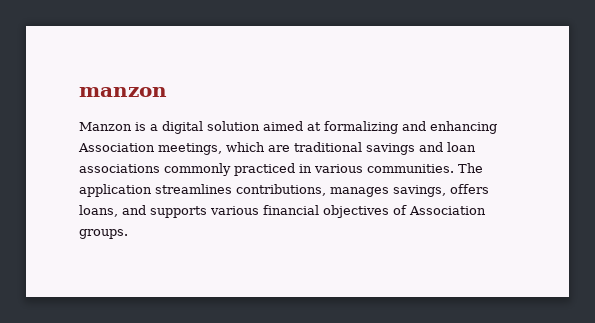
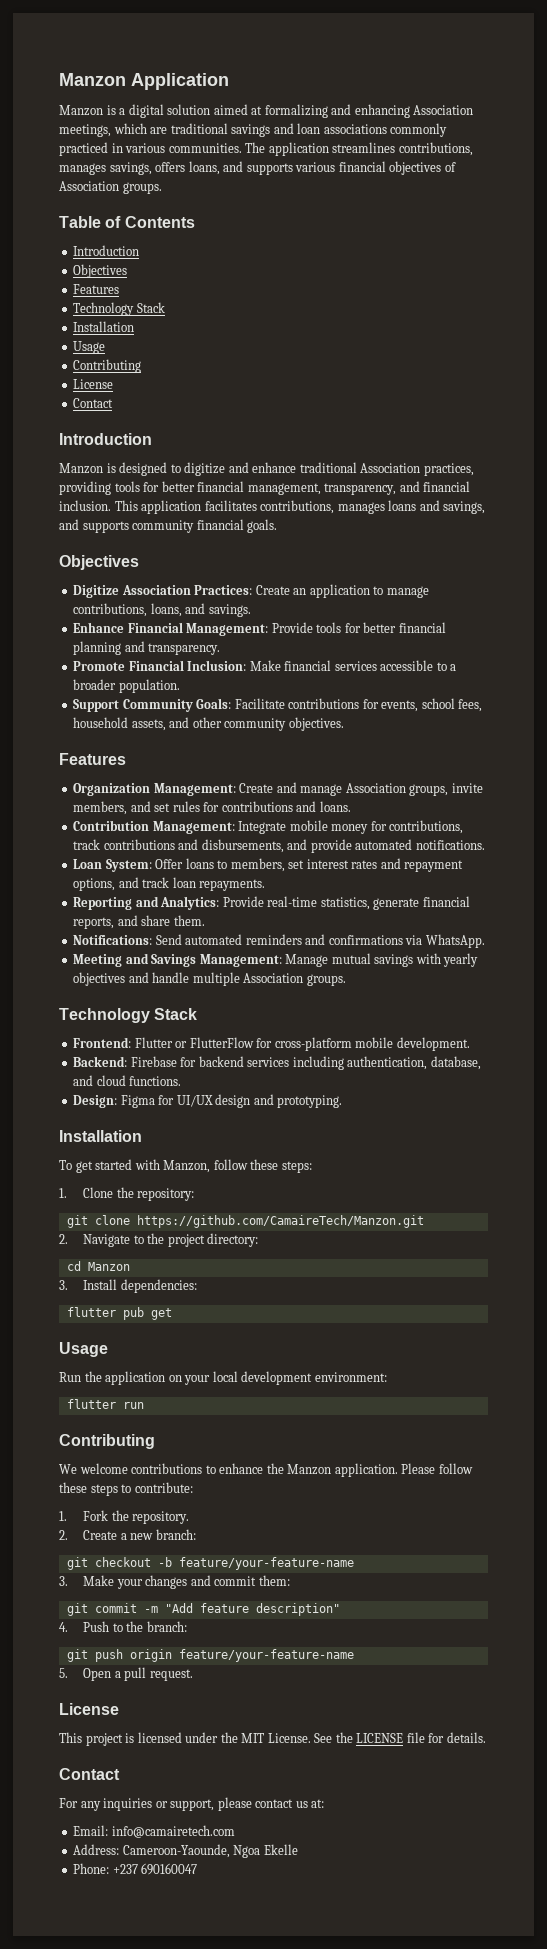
[79,87,167,97] manzon -> [59,73,229,90] Manzon Application
(128, 234) none -> [59,216,195,228] [73,245,140,256] [73,264,128,278] [73,284,120,294] [73,302,165,316] [73,321,135,332] [73,341,106,354] [73,359,142,373] [73,379,114,389] [73,398,114,408] [59,433,152,445] [59,462,474,476] [59,481,471,495] [59,500,486,514] [59,519,278,533] [59,555,139,570] [73,584,429,598] [73,603,251,617] [73,622,446,636] [73,641,221,655] [73,660,457,671] [73,679,180,693] [73,698,483,712] [73,717,344,731] [59,753,126,765] [73,782,483,796] [73,801,351,815] [73,820,464,834] [73,839,485,853] [73,858,464,872] [73,877,266,891] [73,896,470,910] [73,915,205,929] [73,934,485,948] [73,953,479,967] [73,972,346,986] [59,1008,198,1023] [73,1037,470,1051] [73,1056,481,1070] [73,1075,182,1086] [73,1094,343,1108] [59,1130,142,1142] [59,1159,312,1173] [59,1187,195,1201] [66,1215,424,1228] [59,1233,259,1247] [66,1261,130,1271] [59,1279,197,1293] [66,1307,172,1320] [59,1342,108,1357] [59,1371,387,1385] [66,1399,144,1409] [59,1434,155,1449] [59,1463,473,1477] [59,1482,193,1496] [59,1510,190,1524] [59,1529,196,1540] [66,1557,354,1570] [59,1575,290,1589] [66,1603,340,1616] [59,1621,187,1632] [66,1649,354,1662] [59,1667,193,1681] [59,1703,119,1715] [59,1732,486,1746] [59,1768,120,1780] [59,1797,325,1811] [73,1825,235,1838] [73,1844,298,1858] [73,1863,198,1875] // Table of Contents // Introduction // Objectives // Features // Technology Stack // Installation // Usage // Contributing // License // Contact // Introduction // Manzon is designed to digitize and enhance traditional Association practices, providing tools for better financial management, transparency, and financial inclusion. This application facilitates contributions, manages loans and savings, and supports community financial goals. // Objectives // Digitize Association Practices: Create an application to manage contributions, loans, and savings. // Enhance Financial Management: Provide tools for better financial planning and transparency. // Promote Financial Inclusion: Make financial services accessible to a broader population. // Support Community Goals: Facilitate contributions for events, school fees, household assets, and other community objectives. // Features // Organization Management: Create and manage Association groups, invite members, and set rules for contributions and loans. // Contribution Management: Integrate mobile money for contributions, track contributions and disbursements, and provide automated notifications. // Loan System: Offer loans to members, set interest rates and repayment options, and track loan repayments. // Reporting and Analytics: Provide real-time statistics, generate financial reports, and share them. // Notifications: Send automated reminders and confirmations via WhatsApp. // Meeting and Savings Management: Manage mutual savings with yearly objectives and handle multiple Association groups. // Technology Stack // Frontend: Flutter or FlutterFlow for cross-platform mobile development. // Backend: Firebase for backend services including authentication, database, and cloud functions. // Design: Figma for UI/UX design and prototyping. // Installation // To get started with Manzon, follow these steps: // 1. Clone the repository: // git clone https://github.com/CamaireTech/Manzon.git // 2. Navigate to the project directory: // cd Manzon // 3. Install dependencies: // flutter pub get // Usage // Run the application on your local development environment: // flutter run // Contributing // We welcome contributions to enhance the Manzon application. Please follow these steps to contribute: // 1. Fork the repository. // 2. Create a new branch: // git checkout -b feature/your-feature-name // 3. Make your changes and commit them: // git commit -m "Add feature description" // 4. Push to the branch: // git push origin feature/your-feature-name // 5. Open a pull request. // License // This project is licensed under the MIT License. See the LICENSE file for details. // Contact // For any inquiries or support, please contact us at: // Email: info@camairetech.com // Address: Cameroon-Yaounde, Ngoa Ekelle // Phone: +237 690160047

